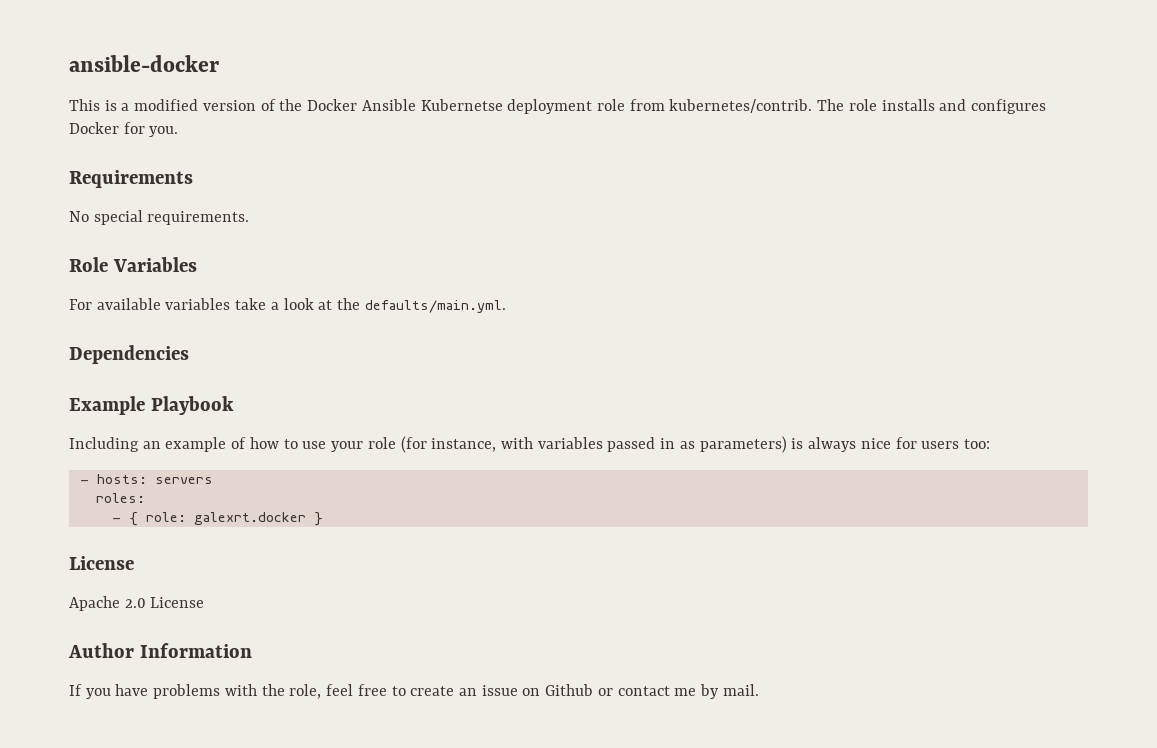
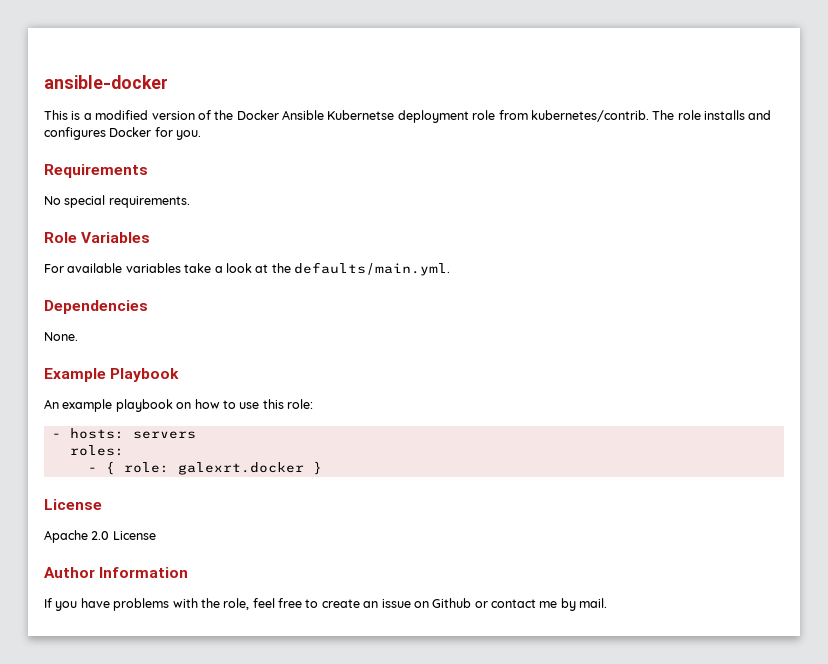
(189, 354) none -> [44,332,78,341] // None.
[69,436,990,453] Including an example of how to use your role (for instance, with variables passed in as parameters) is always nice for users too: -> [44,399,313,412] An example playbook on how to use this role:

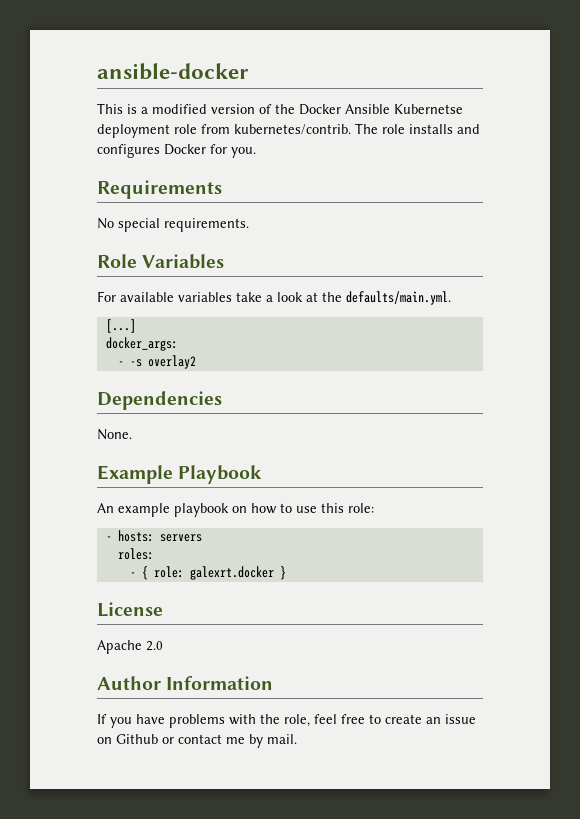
(450, 269) none -> [105,319,136,333] [105,337,178,351] [117,355,196,369] // [...] // docker_args: // - -s overlay2
[112,531,156,540] License -> (163, 646) none

